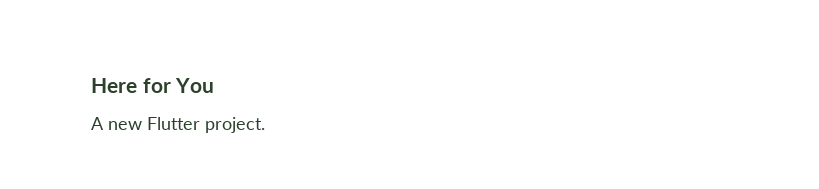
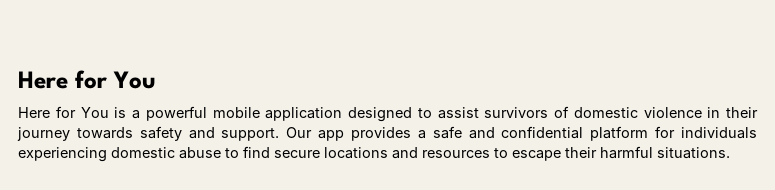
[91,117,265,133] A new Flutter project. -> [18,106,758,122] [17,126,757,141] [18,146,730,162] Here for You is a powerful mobile application designed to assist survivors of domestic violence in their journey towards safety and support. Our app provides a safe and confidential platform for individuals experiencing domestic abuse to find secure locations and resources to escape their harmful situations.

